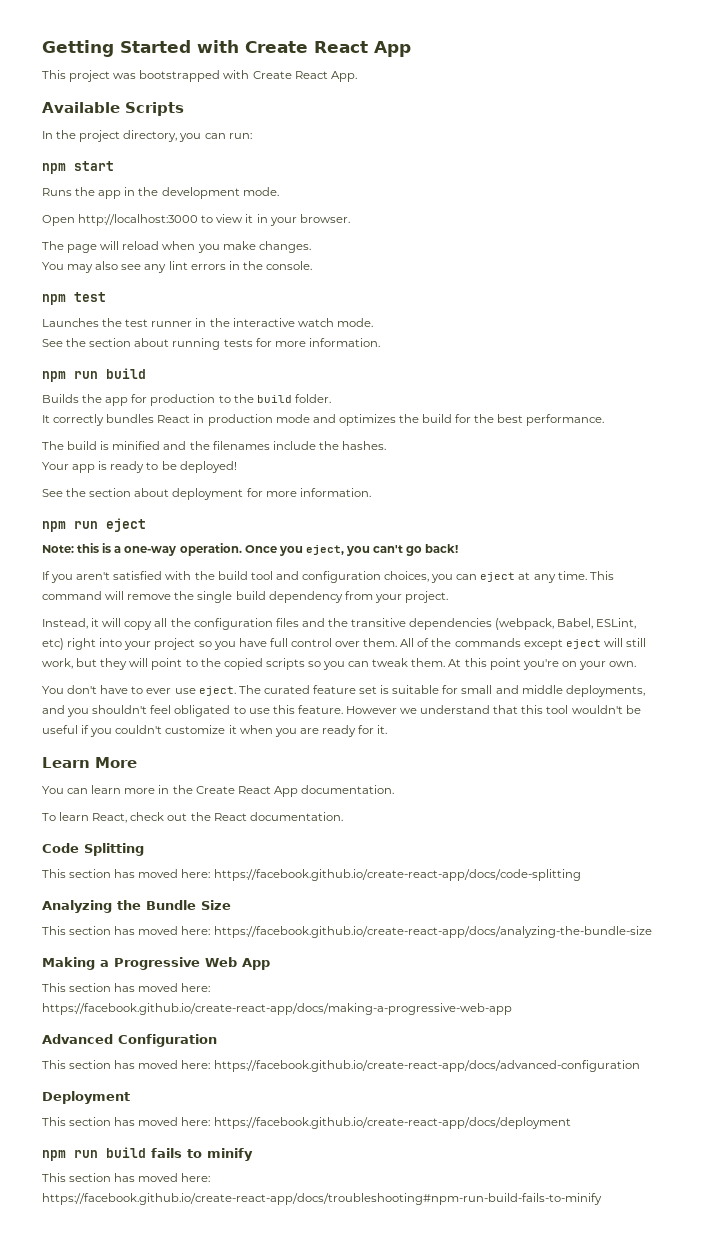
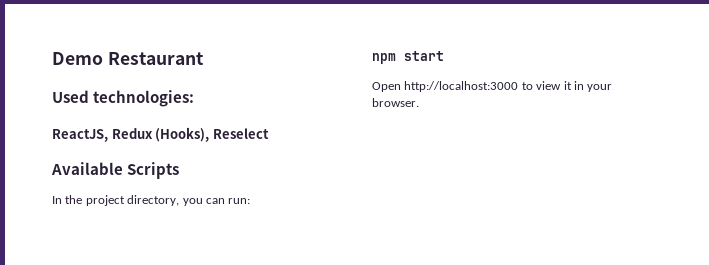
[42,40,411,57] [42,70,357,82] Getting Started with Create React App // This project was bootstrapped with Create React App. -> [52,52,204,65] [52,90,195,107] [52,127,269,142] Demo Restaurant // Used technologies: // ReactJS, Redux (Hooks), Reselect
[42,187,279,199] // Runs the app in the development mode. -> (444, 56) none
[42,241,311,253] [42,261,312,273] [42,292,106,305] [42,318,373,327] [42,338,380,350] [42,368,146,382] [42,394,331,406] [42,414,605,426] [42,441,386,450] [42,461,237,473] [42,488,371,500] [42,518,146,532] [42,543,459,556] [42,571,614,583] [42,591,448,603] [42,618,637,630] [42,638,646,650] [42,658,637,670] [42,685,645,697] [42,705,641,717] [42,725,388,737] [42,757,137,768] [42,785,394,797] [42,812,343,823] [42,843,144,856] [42,869,581,881] [42,900,231,913] [42,926,652,938] [42,957,270,970] [42,983,211,992] [42,1003,512,1015] [42,1034,217,1047] [42,1060,640,1072] [42,1091,130,1104] [42,1117,571,1129] [42,1147,253,1161] [42,1173,211,1182] [42,1193,602,1205] // The page will reload when you make changes. // You may also see any lint errors in the console. // npm test // Launches the test runner in the interactive watch mode. // See the section about running tests for more information. // npm run build // Builds the app for production to the build folder. // It correctly bundles React in production mode and optimizes the build for the best performance. // The build is minified and the filenames include the hashes. // Your app is ready to be deployed! // See the section about deployment for more information. // npm run eject // Note: this is a one-way operation. Once you eject, you can't go back! // If you aren't satisfied with the build tool and configuration choices, you can eject at any time. This command will remove the single build dependency from your project. // Instead, it will copy all the configuration files and the transitive dependencies (webpack, Babel, ESLint, etc) right into your project so you have full control over them. All of the commands except eject will still work, but they will point to the copied scripts so you can tweak them. At this point you're on your own. // You don't have to ever use eject. The curated feature set is suitable for small and middle deployments, and you shouldn't feel obligated to use this feature. However we understand that this tool wouldn't be useful if you couldn't customize it when you are ready for it. // Learn More // You can learn more in the Create React App documentation. // To learn React, check out the React documentation. // Code Splitting // This section has moved here: https://facebook.github.io/create-react-app/docs/code-splitting // Analyzing the Bundle Size // This section has moved here: https://facebook.github.io/create-react-app/docs/analyzing-the-bundle-size // Making a Progressive Web App // This section has moved here: https://facebook.github.io/create-react-app/docs/making-a-progressive-web-app // Advanced Configuration // This section has moved here: https://facebook.github.io/create-react-app/docs/advanced-configuration // Deployment // This section has moved here: https://facebook.github.io/create-react-app/docs/deployment // npm run build fails to minify // This section has moved here: https://facebook.github.io/create-react-app/docs/troubleshooting#npm-run-build-fails-to-minify -> (419, 102) none

